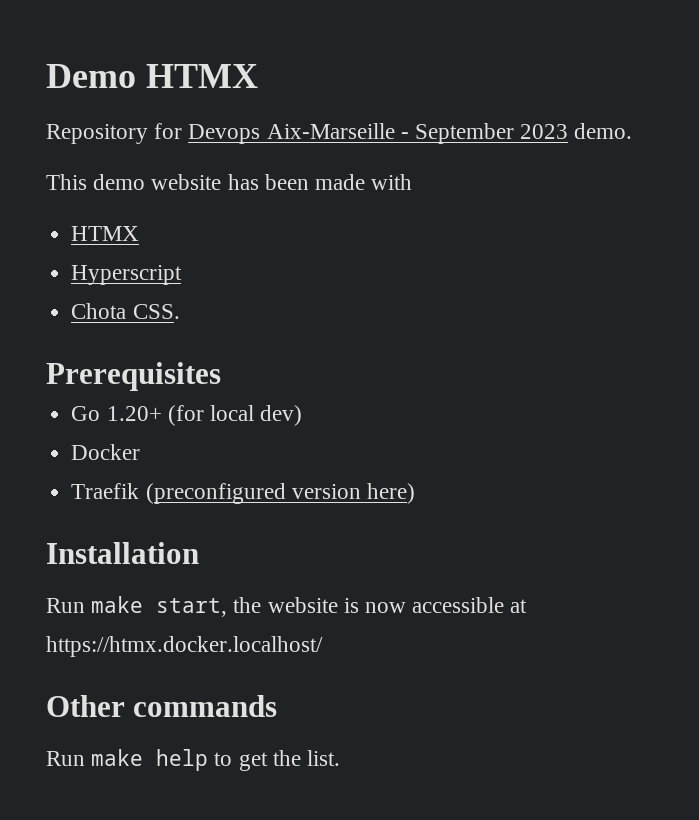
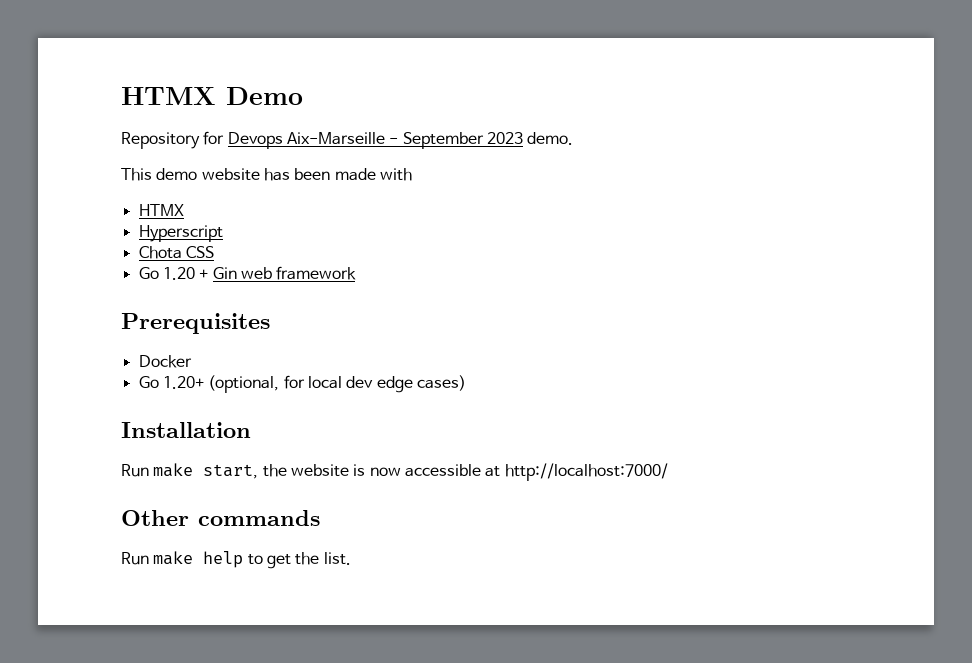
(46, 76) none -> [121,87,216,105] HTMX
[145,64,258,88] HTMX -> (303, 96) none
[132,304,180,319] CSS. -> [185,246,214,258] [138,266,357,280] CSS // Go 1.20 + Gin web framework
(221, 376) none -> [138,355,192,368] // Docker
[167,405,303,426] [71,444,141,460] [71,483,415,504] (for local dev) // Docker // Traefik (preconfigured version here) -> [208,375,466,393] (optional, for local dev edge cases)
[46,636,323,657] https://htmx.docker.localhost/ -> [504,463,668,481] http://localhost:7000/

